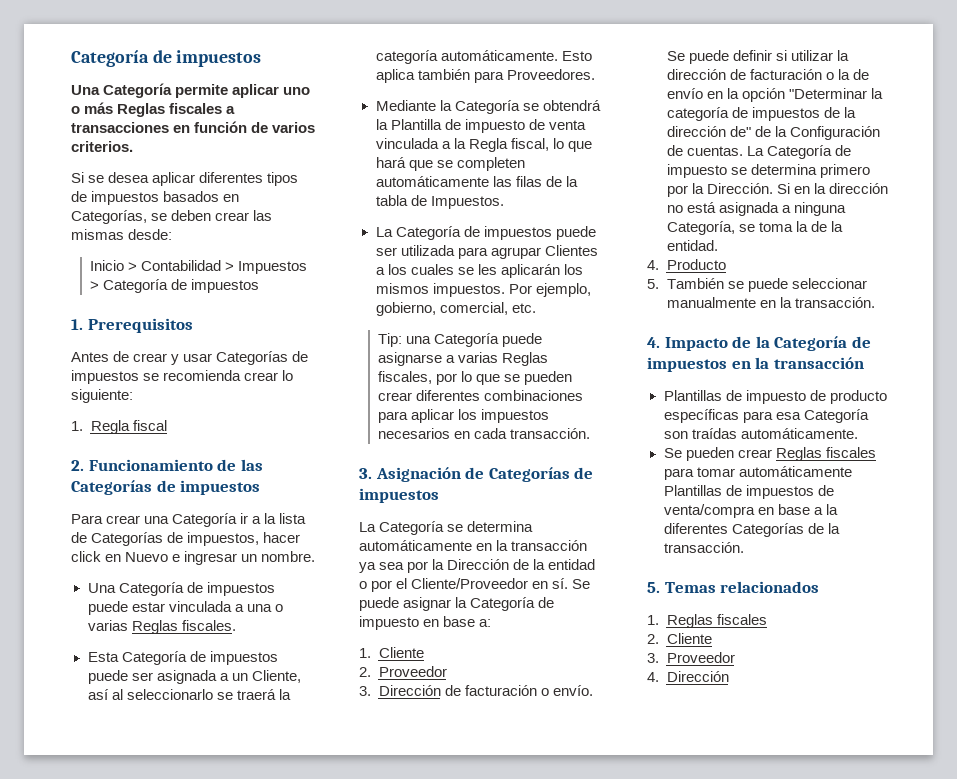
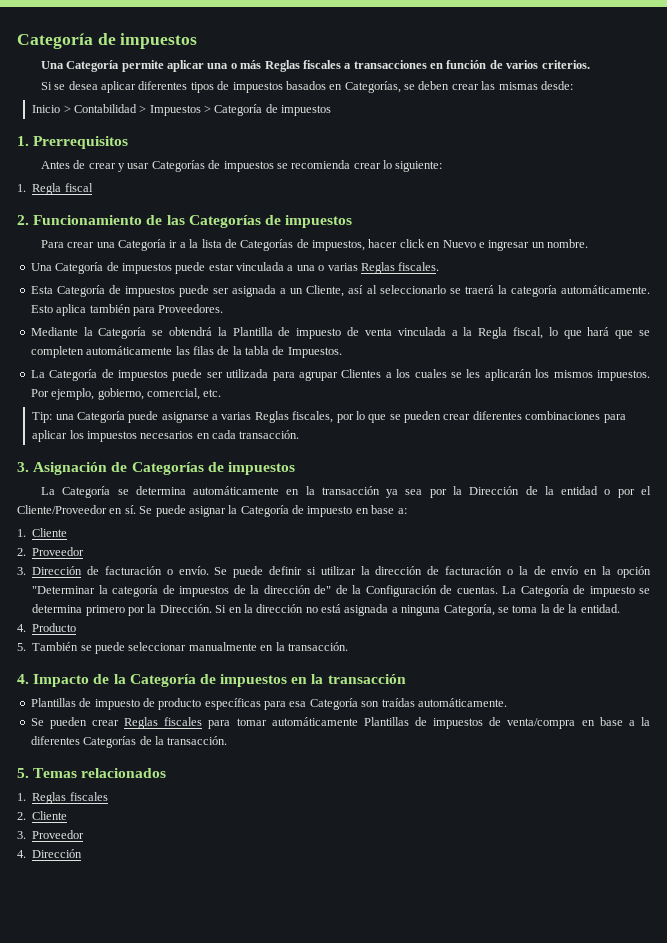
[283,87,311,95] uno -> [207,63,229,69] una
[87,318,193,333] Prerequisitos -> [33,136,129,149] Prerrequisitos

